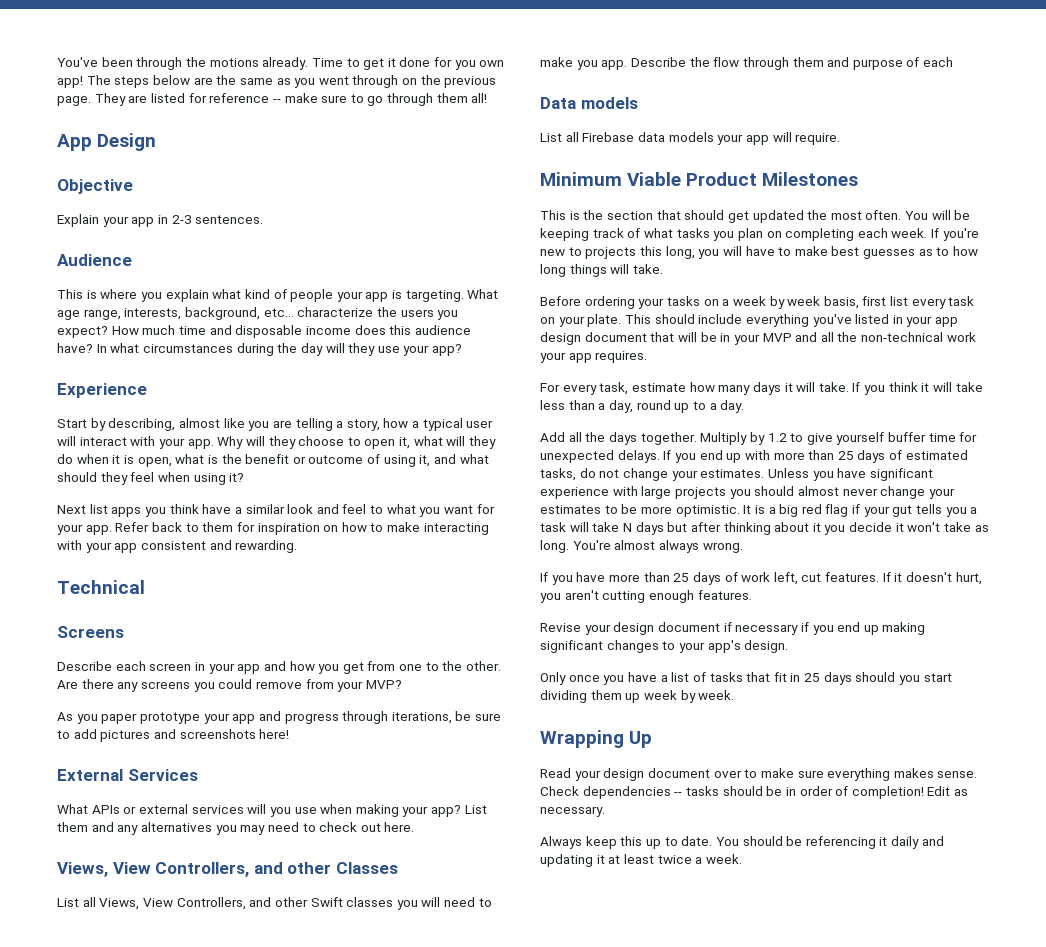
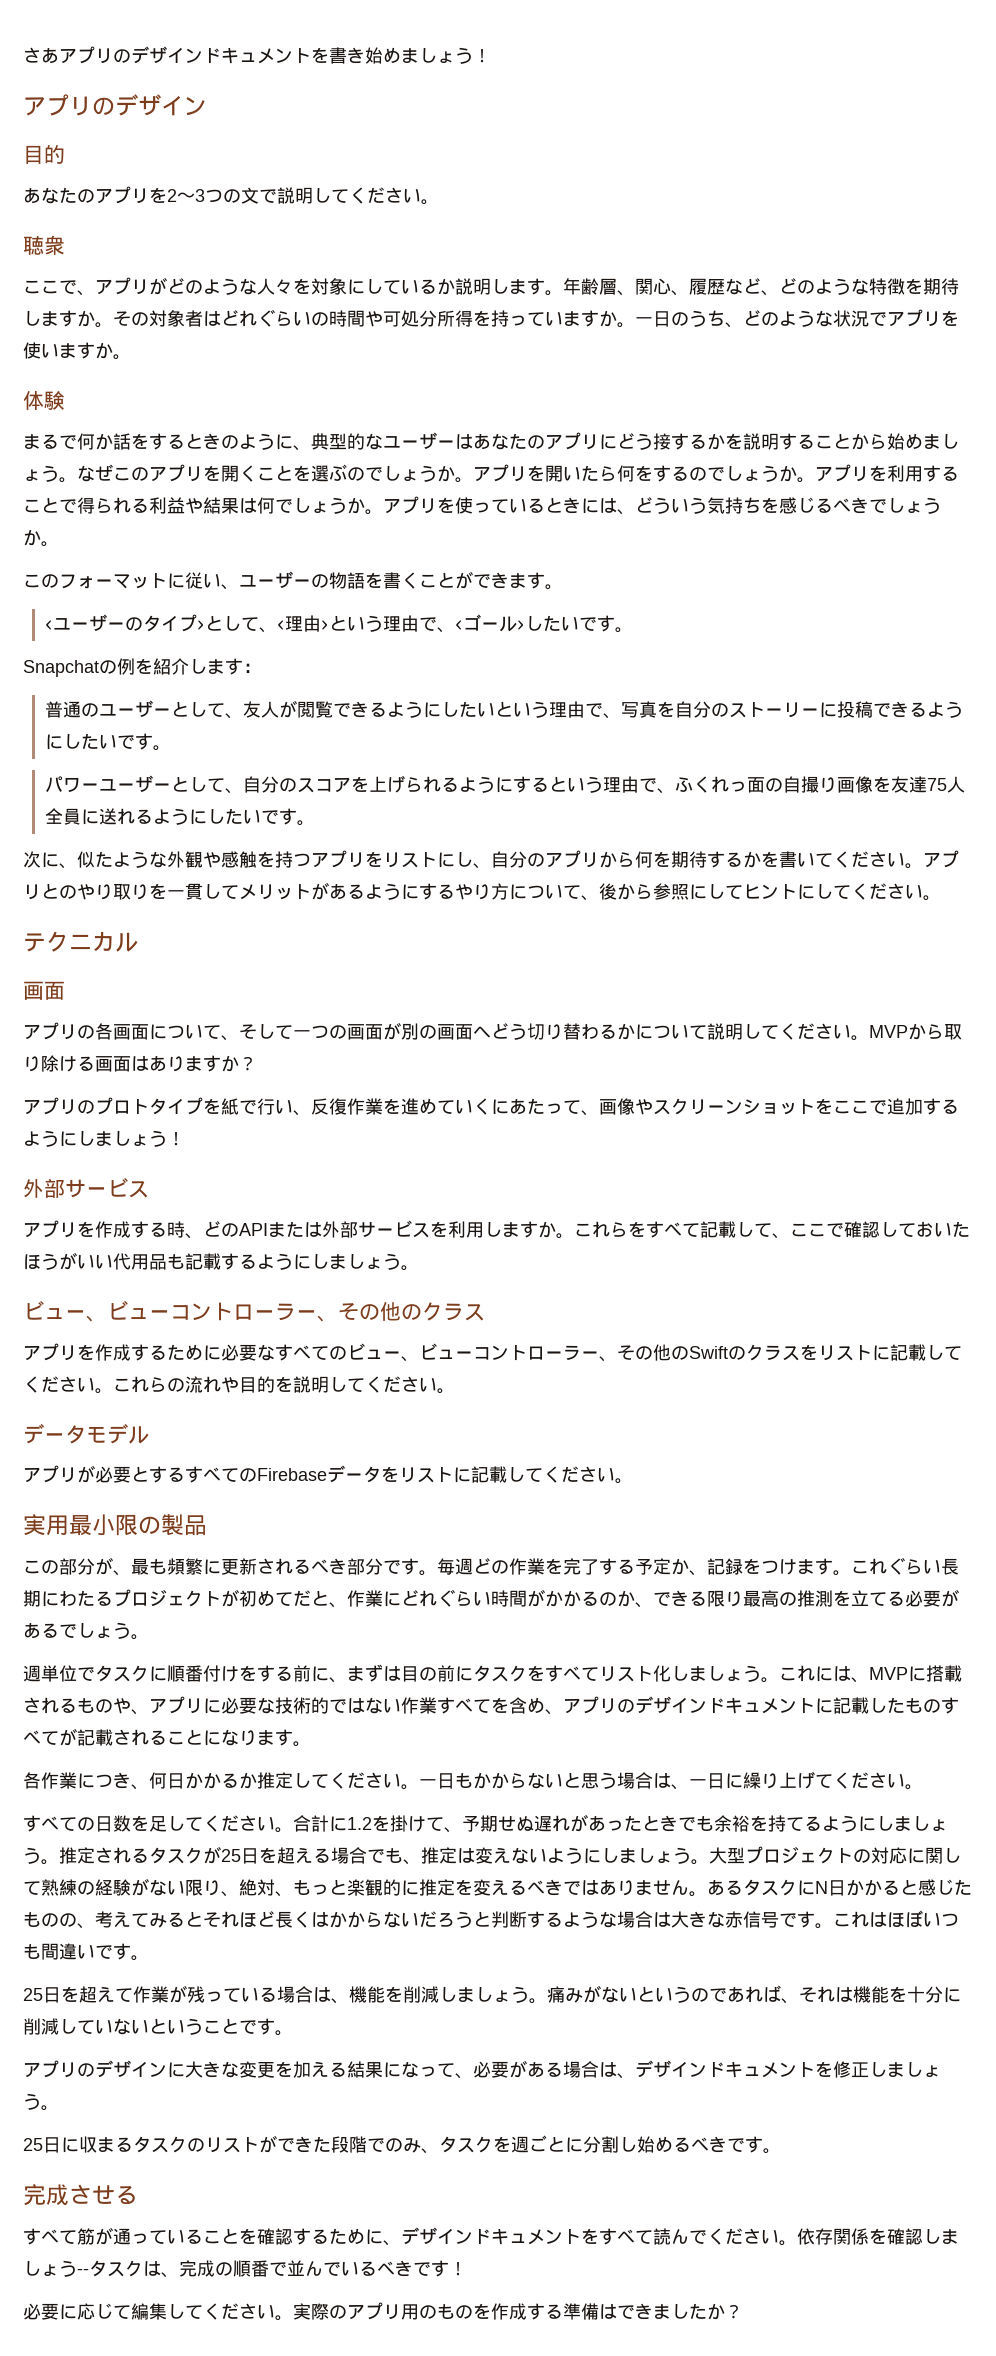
[57,57,505,70] [57,75,497,88] [57,93,488,106] [57,133,157,151] [57,179,133,194] [57,214,264,227] [57,254,132,266] [57,289,499,302] [57,307,459,320] [57,325,471,338] [57,343,463,356] [57,383,147,398] [57,418,494,431] [57,436,497,449] [57,454,489,467] [57,472,245,485] [57,504,495,517] [57,522,489,535] [57,540,298,553] [57,580,145,594] [57,626,124,638] [57,661,502,674] [57,679,402,692] [57,711,502,724] [57,729,290,742] [57,769,198,781] [57,804,487,817] [57,822,415,835] [57,862,398,877] [57,897,492,910] [540,57,954,70] [540,97,638,109] [540,132,841,145] [540,172,859,186] [540,210,971,223] [540,228,979,241] [540,246,979,259] [540,264,663,277] [540,296,975,309] [540,314,959,327] [540,332,976,345] [540,351,648,363] [540,382,983,395] [540,400,745,413] [540,432,978,445] [540,450,968,463] [540,468,933,481] [540,486,955,499] [540,504,978,517] [540,522,989,535] [540,540,743,553] [540,572,982,585] [540,590,752,603] [540,622,926,635] [540,640,789,653] [540,672,952,685] [540,690,735,703] [540,730,653,748] [540,768,978,781] [540,786,969,799] [540,806,605,817] [540,836,944,849] [540,854,742,867] You've been through the motions already. Time to get it done for you own app! The steps below are the same as you went through on the previous page. They are listed for reference -- make sure to go through them all! // App Design // Objective // Explain your app in 2-3 sentences. // Audience // This is where you explain what kind of people your app is targeting. What age range, interests, background, etc... characterize the users you expect? How much time and disposable income does this audience have? In what circumstances during the day will they use your app? // Experience // Start by describing, almost like you are telling a story, how a typical user will interact with your app. Why will they choose to open it, what will they do when it is open, what is the benefit or outcome of using it, and what should they feel when using it? // Next list apps you think have a similar look and feel to what you want for your app. Refer back to them for inspiration on how to make interacting with your app consistent and rewarding. // Technical // Screens // Describe each screen in your app and how you get from one to the other. Are there any screens you could remove from your MVP? // As you paper prototype your app and progress through iterations, be sure to add pictures and screenshots here! // External Services // What APIs or external services will you use when making your app? List them and any alternatives you may need to check out here. // Views, View Controllers, and other Classes // List all Views, View Controllers, and other Swift classes you will need to make you app. Describe the flow through them and purpose of each // Data models // List all Firebase data models your app will require. // Minimum Viable Product Milestones // This is the section that should get updated the most often. You will be keeping track of what tasks you plan on completing each week. If you're new to projects this long, you will have to make best guesses as to how long things will take. // Before ordering your tasks on a week by week basis, first list every task on your plate. This should include everything you've listed in your app design document that will be in your MVP and all the non-technical work your app requires. // For every task, estimate how many days it will take. If you think it will take less than a day, round up to a day. // Add all the days together. Multiply by 1.2 to give yourself buffer time for unexpected delays. If you end up with more than 25 days of estimated tasks, do not change your estimates. Unless you have significant experience with large projects you should almost never change your estimates to be more optimistic. It is a big red flag if your gut tells you a task will take N days but after thinking about it you decide it won't take as long. You're almost always wrong. // If you have more than 25 days of work left, cut features. If it doesn't hurt, you aren't cutting enough features. // Revise your design document if necessary if you end up making significant changes to your app's design. // Only once you have a list of tasks that fit in 25 days should you start dividing them up week by week. // Wrapping Up // Read your design document over to make sure everything makes sense. Check dependencies -- tasks should be in order of completion! Edit as necessary. // Always keep this up to date. You should be referencing it daily and updating it at least twice a week. -> [23,46,491,64] [23,94,207,116] [23,145,65,164] [23,186,439,205] [23,235,65,255] [23,277,959,296] [23,309,959,328] [23,342,131,360] [23,391,65,410] [23,432,959,451] [23,464,959,483] [23,496,941,515] [23,529,59,547] [23,571,563,590] [45,614,634,633] [23,658,261,677] [45,700,964,719] [45,733,172,751] [45,775,966,794] [45,808,316,826] [23,850,959,869] [23,882,941,901] [23,931,138,952] [23,981,65,1000] [23,1022,962,1041] [23,1055,257,1072] [23,1097,959,1116] [23,1130,185,1147] [23,1178,149,1198] [23,1220,970,1239] [23,1252,419,1271] [23,1301,485,1322] [23,1343,962,1362] [23,1376,455,1394] [23,1423,149,1444] [23,1465,633,1484] [23,1514,207,1536] [23,1557,959,1576] [23,1589,959,1608] [23,1622,149,1640] [23,1664,962,1683] [23,1696,959,1715] [23,1728,311,1747] [23,1771,923,1790] [23,1814,948,1833] [23,1846,961,1865] [23,1878,972,1897] [23,1910,959,1929] [23,1943,149,1961] [23,1985,961,2004] [23,2018,293,2036] [23,2060,941,2079] [23,2093,59,2111] [23,2135,781,2154] [23,2184,138,2206] [23,2227,959,2246] [23,2260,467,2278] [23,2302,743,2321] さあアプリのデザインドキュメントを書き始めましょう！ // アプリのデザイン // 目的 // あなたのアプリを2〜3つの文で説明してください。 // 聴衆 // ここで、アプリがどのような人々を対象にしているか説明します。年齢層、関心、履歴など、どのような特徴を期待しますか。その対象者はどれぐらいの時間や可処分所得を持っていますか。一日のうち、どのような状況でアプリを使いますか。 // 体験 // まるで何か話をするときのように、典型的なユーザーはあなたのアプリにどう接するかを説明することから始めましょう。なぜこのアプリを開くことを選ぶのでしょうか。アプリを開いたら何をするのでしょうか。アプリを利用することで得られる利益や結果は何でしょうか。アプリを使っているときには、どういう気持ちを感じるべきでしょうか。 // このフォーマットに従い、ユーザーの物語を書くことができます。 // <ユーザーのタイプ>として、<理由>という理由で、<ゴール>したいです。 // Snapchatの例を紹介します： // 普通のユーザーとして、友人が閲覧できるようにしたいという理由で、写真を自分のストーリーに投稿できるようにしたいです。 // パワーユーザーとして、自分のスコアを上げられるようにするという理由で、ふくれっ面の自撮り画像を友達75人全員に送れるようにしたいです。 // 次に、似たような外観や感触を持つアプリをリストにし、自分のアプリから何を期待するかを書いてください。アプリとのやり取りを一貫してメリットがあるようにするやり方について、後から参照にしてヒントにしてください。 // テクニカル // 画面 // アプリの各画面について、そして一つの画面が別の画面へどう切り替わるかについて説明してください。MVPから取り除ける画面はありますか？ // アプリのプロトタイプを紙で行い、反復作業を進めていくにあたって、画像やスクリーンショットをここで追加するようにしましょう！ // 外部サービス // アプリを作成する時、どのAPIまたは外部サービスを利用しますか。これらをすべて記載して、ここで確認しておいたほうがいい代用品も記載するようにしましょう。 // ビュー、ビューコントローラー、その他のクラス // アプリを作成するために必要なすべてのビュー、ビューコントローラー、その他のSwiftのクラスをリストに記載してください。これらの流れや目的を説明してください。 // データモデル // アプリが必要とするすべてのFirebaseデータをリストに記載してください。 // 実用最小限の製品 // この部分が、最も頻繁に更新されるべき部分です。毎週どの作業を完了する予定か、記録をつけます。これぐらい長期にわたるプロジェクトが初めてだと、作業にどれぐらい時間がかかるのか、できる限り最高の推測を立てる必要があるでしょう。 // 週単位でタスクに順番付けをする前に、まずは目の前にタスクをすべてリスト化しましょう。これには、MVPに搭載されるものや、アプリに必要な技術的ではない作業すべてを含め、アプリのデザインドキュメントに記載したものすべてが記載されることになります。 // 各作業につき、何日かかるか推定してください。一日もかからないと思う場合は、一日に繰り上げてください。 // すべての日数を足してください。合計に1.2を掛けて、予期せぬ遅れがあったときでも余裕を持てるようにしましょう。推定されるタスクが25日を超える場合でも、推定は変えないようにしましょう。大型プロジェクトの対応に関して熟練の経験がない限り、絶対、もっと楽観的に推定を変えるべきではありません。あるタスクにN日かかると感じたものの、考えてみるとそれほど長くはかからないだろうと判断するような場合は大きな赤信号です。これはほぼいつも間違いです。 // 25日を超えて作業が残っている場合は、機能を削減しましょう。痛みがないというのであれば、それは機能を十分に削減していないということです。 // アプリのデザインに大きな変更を加える結果になって、必要がある場合は、デザインドキュメントを修正しましょう。 // 25日に収まるタスクのリストができた段階でのみ、タスクを週ごとに分割し始めるべきです。 // 完成させる // すべて筋が通っていることを確認するために、デザインドキュメントをすべて読んでください。依存関係を確認しましょう--タスクは、完成の順番で並んでいるべきです！ // 必要に応じて編集してください。実際のアプリ用のものを作成する準備はできましたか？

